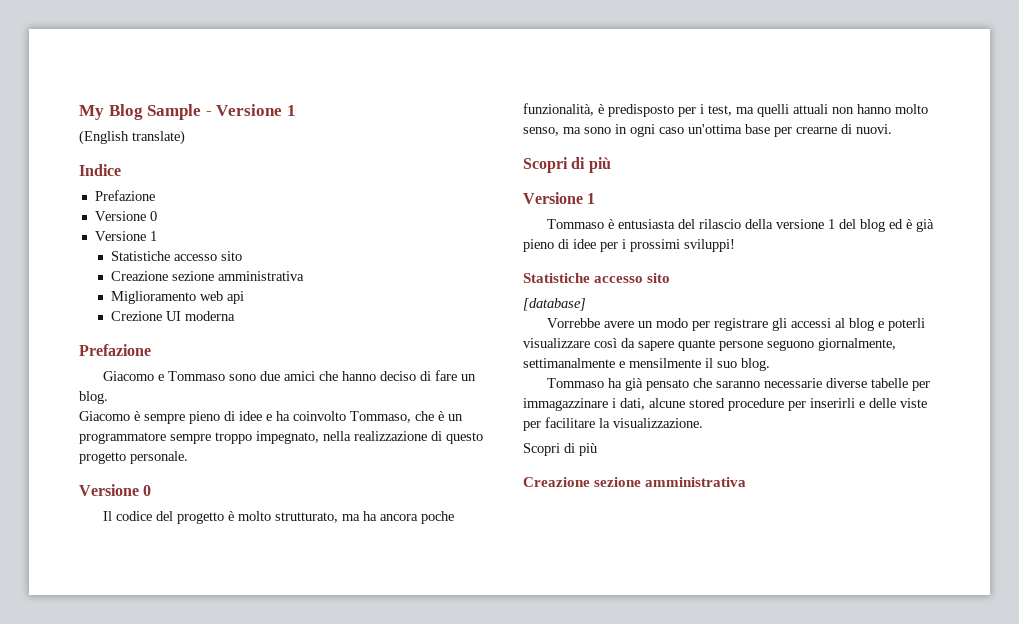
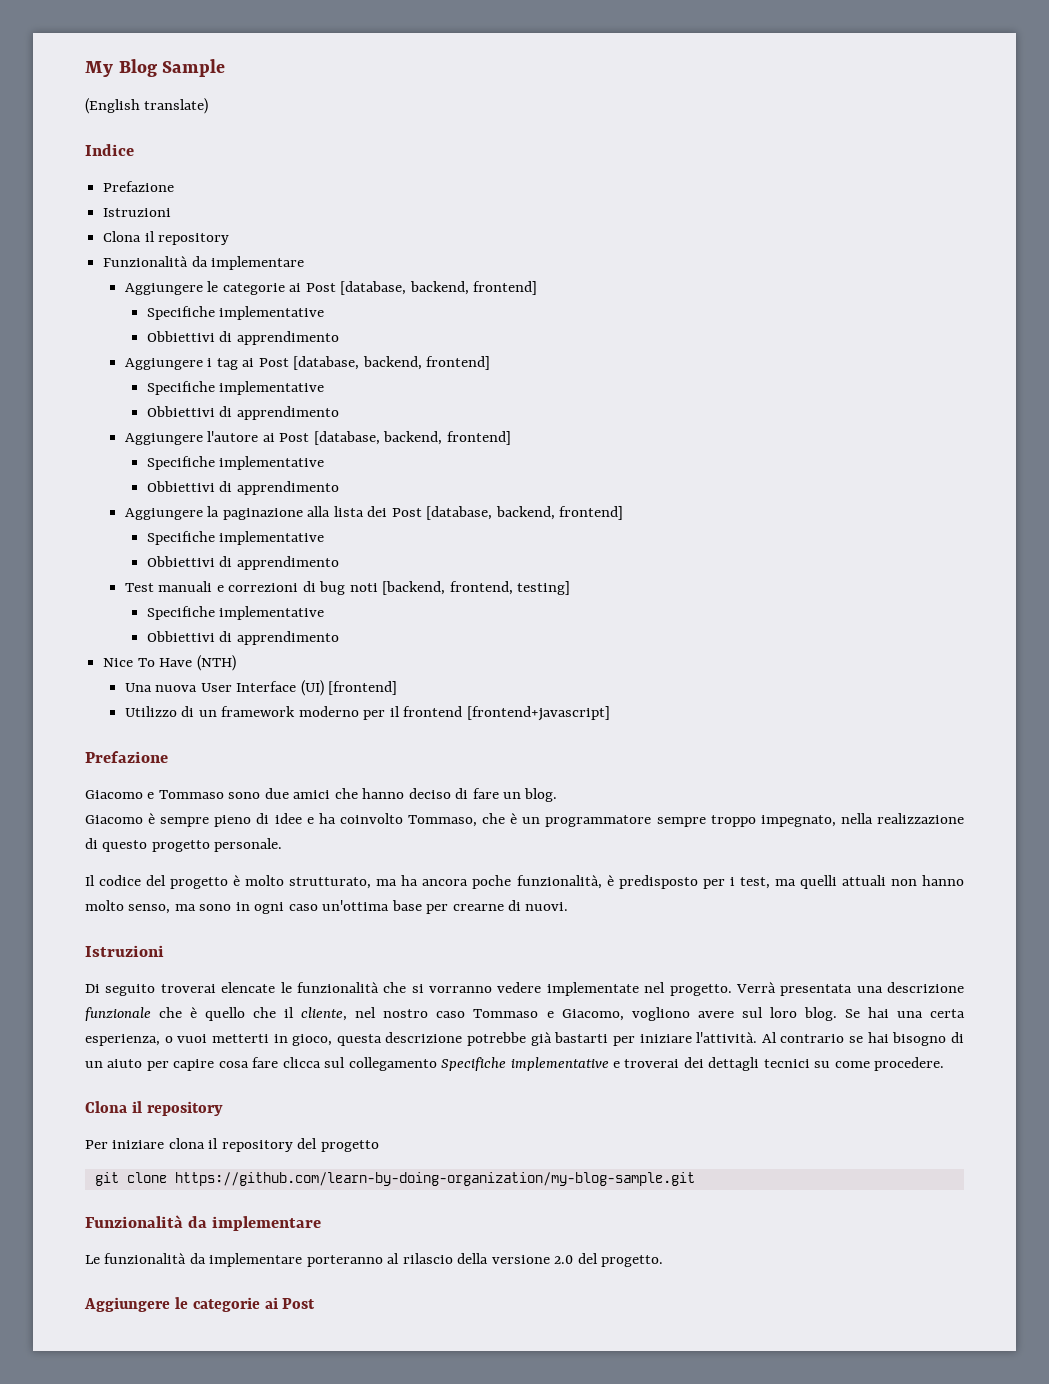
[205,104,296,116] - Versione 1 -> (226, 68) none
[94,211,157,221] [94,231,157,241] [111,251,243,261] [111,271,305,281] [111,291,245,304] [111,311,236,321] Versione 0 // Versione 1 // Statistiche accesso sito // Creazione sezione amministrativa // Miglioramento web api // Crezione UI moderna -> [103,208,172,217] [103,231,230,245] [103,256,305,270] [125,281,538,295] [146,306,325,320] [146,331,339,345] [125,356,491,370] [146,381,325,395] [146,406,339,420] [125,431,511,445] [146,456,325,470] [146,481,339,495] [125,506,624,520] [146,531,325,545] [146,556,339,570] [125,581,571,595] [146,606,325,620] [146,631,339,645] [103,655,236,671] [125,680,398,696] [125,706,610,721] Istruzioni // Clona il repository // Funzionalità da implementare // Aggiungere le categorie ai Post [database, backend, frontend] // Specifiche implementative // Obbiettivi di apprendimento // Aggiungere i tag ai Post [database, backend, frontend] // Specifiche implementative // Obbiettivi di apprendimento // Aggiungere l'autore ai Post [database, backend, frontend] // Specifiche implementative // Obbiettivi di apprendimento // Aggiungere la paginazione alla lista dei Post [database, backend, frontend] // Specifiche implementative // Obbiettivi di apprendimento // Test manuali e correzioni di bug noti [backend, frontend, testing] // Specifiche implementative // Obbiettivi di apprendimento // Nice To Have (NTH) // Una nuova User Interface (UI) [frontend] // Utilizzo di un framework moderno per il frontend [frontend+javascript]
[79,484,152,496] // Versione 0 -> (283, 845) none
[523,157,611,173] [523,192,596,204] [546,219,934,232] [523,239,735,252] [523,273,671,283] [523,298,586,311] [546,318,925,331] [523,338,896,351] [523,358,770,371] [546,378,930,391] [523,398,927,411] [523,417,703,431] [523,443,597,456] [523,477,747,487] Scopri di più // Versione 1 // Tommaso è entusiasta del rilascio della versione 1 del blog ed è già pieno di idee per i prossimi sviluppi! // Statistiche accesso sito // [database] // Vorrebbe avere un modo per registrare gli accessi al blog e poterli visualizzare così da sapere quante persone seguono giornalmente, settimanalmente e mensilmente il suo blog. // Tommaso ha già pensato che saranno necessarie diverse tabelle per immagazzinare i dati, alcune stored procedure per inserirli e delle viste per facilitare la visualizzazione. // Scopri di più // Creazione sezione amministrativa -> [85,945,164,957] [85,982,964,996] [85,1007,965,1021] [85,1032,965,1046] [85,1057,945,1071] [85,1101,223,1116] [85,1138,379,1152] [94,1172,695,1186] [85,1215,322,1231] [85,1253,664,1267] [84,1297,316,1312] Istruzioni // Di seguito troverai elencate le funzionalità che si vorranno vedere implementate nel progetto. Verrà presentata una descrizione funzionale che è quello che il cliente, nel nostro caso Tommaso e Giacomo, vogliono avere sul loro blog. Se hai una certa esperienza, o vuoi metterti in gioco, questa descrizione potrebbe già bastarti per iniziare l'attività. Al contrario se hai bisogno di un aiuto per capire cosa fare clicca sul collegamento Specifiche implementative e troverai dei dettagli tecnici su come procedere. // Clona il repository // Per iniziare clona il repository del progetto // git clone https://github.com/learn-by-doing-organization/my-blog-sample.git // Funzionalità da implementare // Le funzionalità da implementare porteranno al rilascio della versione 2.0 del progetto. // Aggiungere le categorie ai Post

